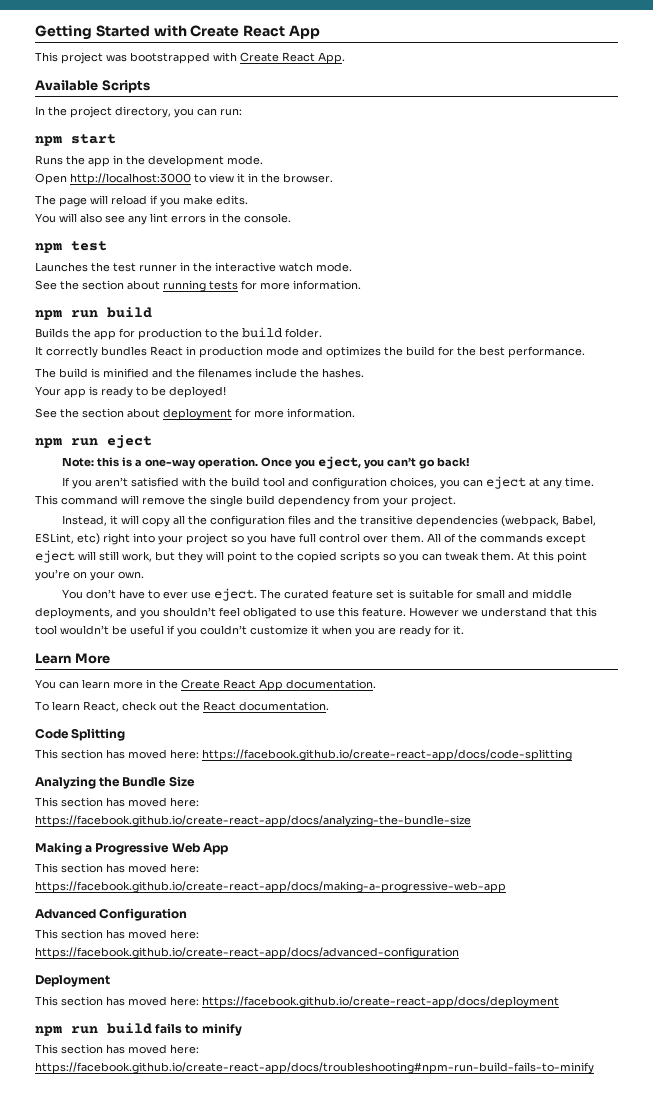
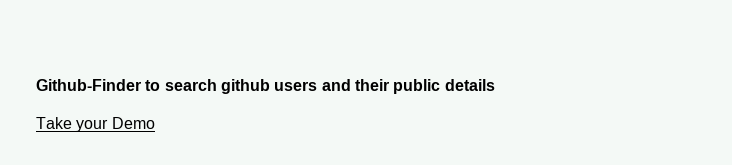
[35,25,320,40] [35,52,345,64] [35,80,150,93] [35,106,242,118] [35,134,116,146] [35,155,263,167] [35,173,333,185] [35,195,248,207] [35,213,291,225] [35,241,107,253] [35,262,352,272] [35,280,361,292] [35,307,152,320] [35,327,322,340] [35,346,585,358] [35,368,364,378] [35,386,226,398] [35,408,355,420] [35,435,152,449] [61,456,469,469] [61,476,594,489] [35,495,456,507] [61,515,596,527] [35,533,586,545] [35,550,587,563] [35,569,144,581] [61,588,572,601] [35,607,597,619] [35,625,464,637] [35,653,110,664] [35,679,376,691] [35,701,329,712] [35,728,126,741] [35,749,572,761] [35,776,195,789] [35,797,199,807] [35,815,471,827] [35,842,228,855] [35,863,199,873] [35,881,506,893] [35,908,188,921] [35,929,199,939] [35,947,459,959] [35,975,110,987] [35,996,559,1008] [35,1023,242,1036] [35,1044,199,1054] [35,1062,594,1074] Getting Started with Create React App // This project was bootstrapped with Create React App. // Available Scripts // In the project directory, you can run: // npm start // Runs the app in the development mode. // Open http://localhost:3000 to view it in the browser. // The page will reload if you make edits. // You will also see any lint errors in the console. // npm test // Launches the test runner in the interactive watch mode. // See the section about running tests for more information. // npm run build // Builds the app for production to the build folder. // It correctly bundles React in production mode and optimizes the build for the best performance. // The build is minified and the filenames include the hashes. // Your app is ready to be deployed! // See the section about deployment for more information. // npm run eject // Note: this is a one-way operation. Once you eject, you can’t go back! // If you aren’t satisfied with the build tool and configuration choices, you can eject at any time. This command will remove the single build dependency from your project. // Instead, it will copy all the configuration files and the transitive dependencies (webpack, Babel, ESLint, etc) right into your project so you have full control over them. All of the commands except eject will still work, but they will point to the copied scripts so you can tweak them. At this point you’re on your own. // You don’t have to ever use eject. The curated feature set is suitable for small and middle deployments, and you shouldn’t feel obligated to use this feature. However we understand that this tool wouldn’t be useful if you couldn’t customize it when you are ready for it. // Learn More // You can learn more in the Create React App documentation. // To learn React, check out the React documentation. // Code Splitting // This section has moved here: https://facebook.github.io/create-react-app/docs/code-splitting // Analyzing the Bundle Size // This section has moved here: https://facebook.github.io/create-react-app/docs/analyzing-the-bundle-size // Making a Progressive Web App // This section has moved here: https://facebook.github.io/create-react-app/docs/making-a-progressive-web-app // Advanced Configuration // This section has moved here: https://facebook.github.io/create-react-app/docs/advanced-configuration // Deployment // This section has moved here: https://facebook.github.io/create-react-app/docs/deployment // npm run build fails to minify // This section has moved here: https://facebook.github.io/create-react-app/docs/troubleshooting#npm-run-build-fails-to-minify -> [36,79,495,94] [36,117,155,132] Github-Finder to search github users and their public details // Take your Demo

